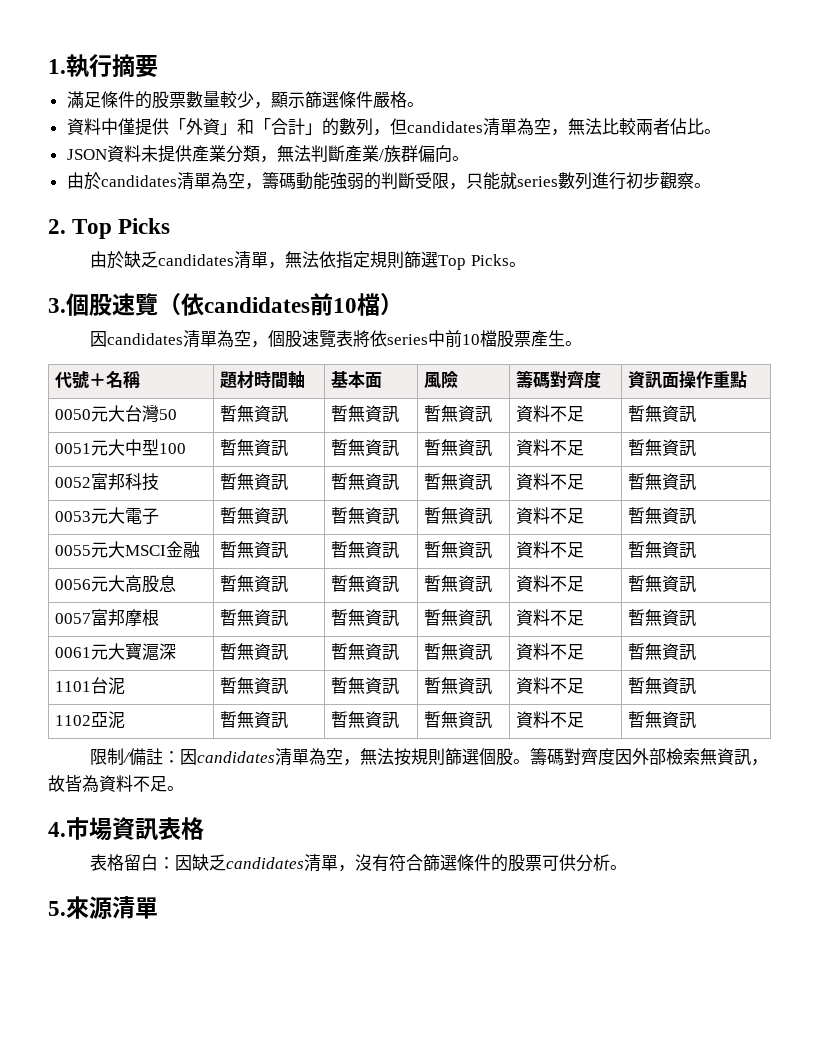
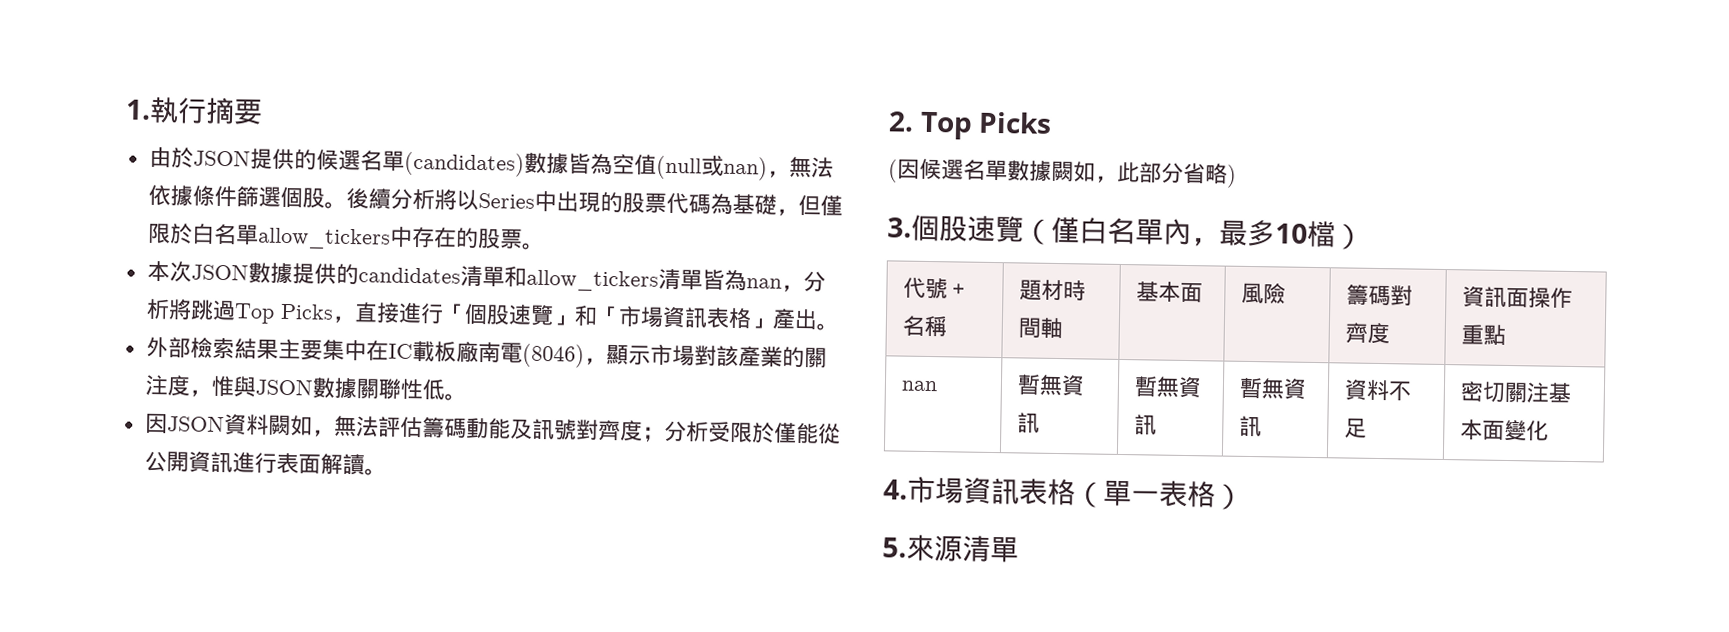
[66,91,424,109] [66,118,721,136] [66,145,469,163] [66,172,711,190] [48,218,171,239] [90,251,526,270] [48,293,403,316] [90,330,583,348] 滿足條件的股票數量較少，顯示篩選條件嚴格。 // 資料中僅提供「外資」和「合計」的數列，但candidates清單為空，無法比較兩者佔比。 // JSON資料未提供產業分類，無法判斷產業/族群偏向。 // 由於candidates清單為空，籌碼動能強弱的判斷受限，只能就series數列進行初步觀察。 // 2. Top Picks // 由於缺乏candidates清單，無法依指定規則篩選Top Picks。 // 3.個股速覽（依candidates前10檔） // 因candidates清單為空，個股速覽表將依series中前10檔股票產生。 -> [148,146,834,181] [147,184,843,216] [147,222,545,251] [146,260,826,293] [145,298,839,331] [145,336,827,369] [144,374,467,401] [144,412,841,445] [143,451,387,476] [888,111,1053,140] [888,158,1237,188] [887,214,1364,250] 由於JSON提供的候選名單(candidates)數據皆為空值(null或nan)，無法依據條件篩選個股。後續分析將以Series中出現的股票代碼為基礎，但僅限於白名單allow_tickers中存在的股票。 // 本次JSON數據提供的candidates清單和allow_tickers清單皆為nan，分析將跳過Top Picks，直接進行「個股速覽」和「市場資訊表格」產出。 // 外部檢索結果主要集中在IC載板廠南電(8046)，顯示市場對該產業的關注度，惟與JSON數據關聯性低。 // 因JSON資料闕如，無法評估籌碼動能及訊號對齊度；分析受限於僅能從公開資訊進行表面解讀。 // 2. Top Picks // (因候選名單數據闕如，此部分省略) // 3.個股速覽（僅白名單內，最多10檔）
[55,405,178,422] [220,405,289,423] [331,405,400,423] [424,405,493,423] [516,405,585,422] [628,405,697,423] [55,439,187,456] [220,439,289,457] [331,439,400,457] [424,439,493,457] [516,439,585,456] [628,439,697,457] [55,473,160,491] [220,473,289,491] [331,473,400,491] [424,473,493,491] [516,473,585,490] [628,473,697,491] [55,507,160,525] [220,507,289,525] [331,507,400,525] [424,507,493,525] [516,507,585,524] [628,507,697,525] [55,541,201,558] [220,541,289,559] [331,541,400,559] [424,541,493,559] [516,541,585,558] [628,541,697,559] [55,575,177,593] [220,575,289,593] [331,575,400,593] [424,575,493,593] [516,575,585,592] [628,575,697,593] [55,609,160,626] [220,609,289,627] [331,609,400,627] [424,609,493,627] [516,609,585,626] [628,609,697,627] [55,643,177,660] [220,643,289,661] [331,643,400,661] [424,643,493,661] [516,643,585,660] [628,643,697,661] [55,677,126,695] [220,677,289,695] [331,677,400,695] [424,677,493,695] [516,677,585,694] [628,677,697,695] [55,711,126,729] [220,711,289,729] [331,711,400,729] [424,711,493,729] [516,711,585,728] [628,711,697,729] [90,748,769,766] [48,775,184,793] [48,817,204,841] [90,854,628,872] 0050元大台灣50 | 暫無資訊 | 暫無資訊 | 暫無資訊 | 資料不足 | 暫無資訊 // 0051元大中型100 | 暫無資訊 | 暫無資訊 | 暫無資訊 | 資料不足 | 暫無資訊 // 0052富邦科技 | 暫無資訊 | 暫無資訊 | 暫無資訊 | 資料不足 | 暫無資訊 // 0053元大電子 | 暫無資訊 | 暫無資訊 | 暫無資訊 | 資料不足 | 暫無資訊 // 0055元大MSCI金融 | 暫無資訊 | 暫無資訊 | 暫無資訊 | 資料不足 | 暫無資訊 // 0056元大高股息 | 暫無資訊 | 暫無資訊 | 暫無資訊 | 資料不足 | 暫無資訊 // 0057富邦摩根 | 暫無資訊 | 暫無資訊 | 暫無資訊 | 資料不足 | 暫無資訊 // 0061元大寶滬深 | 暫無資訊 | 暫無資訊 | 暫無資訊 | 資料不足 | 暫無資訊 // 1101台泥 | 暫無資訊 | 暫無資訊 | 暫無資訊 | 資料不足 | 暫無資訊 // 1102亞泥 | 暫無資訊 | 暫無資訊 | 暫無資訊 | 資料不足 | 暫無資訊 // 限制/備註：因candidates清單為空，無法按規則篩選個股。籌碼對齊度因外部檢索無資訊，故皆為資料不足。 // 4.市場資訊表格 // 表格留白：因缺乏candidates清單，沒有符合篩選條件的股票可供分析。 -> [901,380,938,392] [1017,374,1086,397] [1017,412,1041,434] [1134,376,1203,399] [1134,414,1158,436] [1239,377,1308,400] [1239,415,1263,438] [1344,379,1413,402] [1344,417,1368,439] [1460,381,1573,404] [1460,418,1550,442] [883,476,1244,510] nan | 暫無資訊 | 暫無資訊 | 暫無資訊 | 資料不足 | 密切關注基本面變化 // 4.市場資訊表格（單一表格）

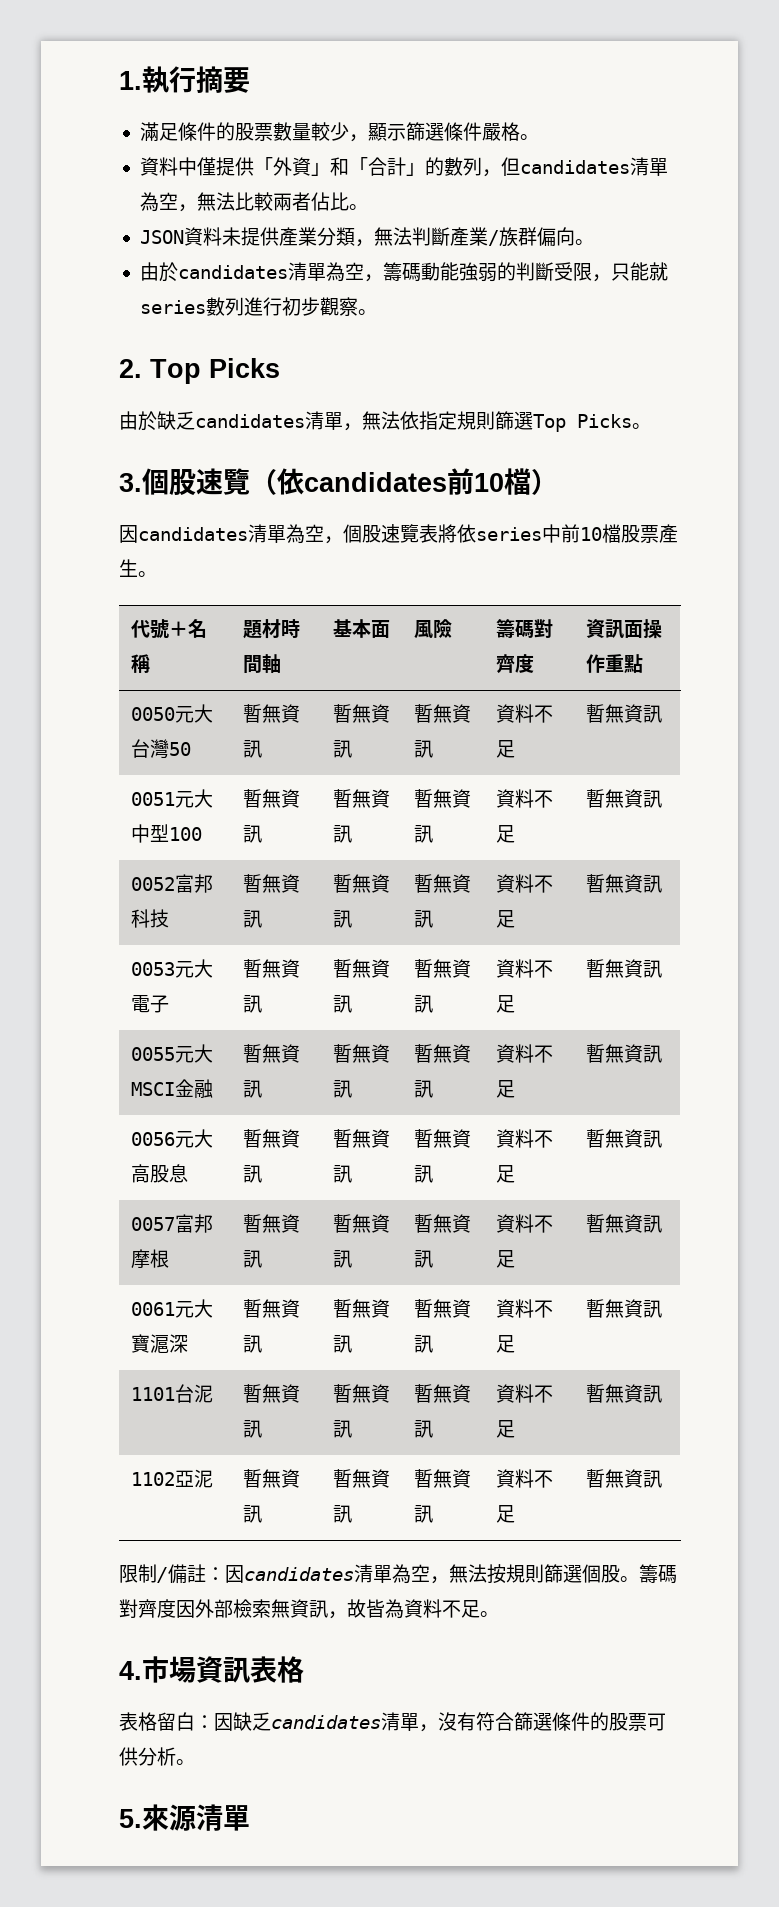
[148,146,834,181] [147,184,843,216] [147,222,545,251] [146,260,826,293] [145,298,839,331] [145,336,827,369] [144,374,467,401] [144,412,841,445] [143,451,387,476] [888,111,1053,140] [888,158,1237,188] [887,214,1364,250] 由於JSON提供的候選名單(candidates)數據皆為空值(null或nan)，無法依據條件篩選個股。後續分析將以Series中出現的股票代碼為基礎，但僅限於白名單allow_tickers中存在的股票。 // 本次JSON數據提供的candidates清單和allow_tickers清單皆為nan，分析將跳過Top Picks，直接進行「個股速覽」和「市場資訊表格」產出。 // 外部檢索結果主要集中在IC載板廠南電(8046)，顯示市場對該產業的關注度，惟與JSON數據關聯性低。 // 因JSON資料闕如，無法評估籌碼動能及訊號對齊度；分析受限於僅能從公開資訊進行表面解讀。 // 2. Top Picks // (因候選名單數據闕如，此部分省略) // 3.個股速覽（僅白名單內，最多10檔） -> [139,122,539,142] [139,157,668,177] [139,192,368,212] [139,227,594,247] [139,262,668,282] [139,297,377,317] [119,358,280,384] [119,411,651,432] [119,468,558,496] [119,524,678,544] [119,559,157,577] 滿足條件的股票數量較少，顯示篩選條件嚴格。 // 資料中僅提供「外資」和「合計」的數列，但candidates清單為空，無法比較兩者佔比。 // JSON資料未提供產業分類，無法判斷產業/族群偏向。 // 由於candidates清單為空，籌碼動能強弱的判斷受限，只能就series數列進行初步觀察。 // 2. Top Picks // 由於缺乏candidates清單，無法依指定規則篩選Top Picks。 // 3.個股速覽（依candidates前10檔） // 因candidates清單為空，個股速覽表將依series中前10檔股票產生。
[901,380,938,392] [1017,374,1086,397] [1017,412,1041,434] [1134,376,1203,399] [1134,414,1158,436] [1239,377,1308,400] [1239,415,1263,438] [1344,379,1413,402] [1344,417,1368,439] [1460,381,1573,404] [1460,418,1550,442] [883,476,1244,510] nan | 暫無資訊 | 暫無資訊 | 暫無資訊 | 資料不足 | 密切關注基本面變化 // 4.市場資訊表格（單一表格） -> [130,704,213,723] [130,739,191,759] [242,704,300,723] [242,740,262,758] [332,704,390,723] [332,740,352,758] [413,704,471,723] [413,740,433,758] [495,704,553,723] [495,740,515,758] [585,704,662,723] [130,789,213,808] [130,824,202,843] [242,789,300,808] [242,825,262,843] [332,789,390,808] [332,825,352,843] [413,789,471,808] [413,825,433,843] [495,789,553,808] [495,825,515,843] [585,789,662,808] [130,874,213,893] [130,909,169,928] [242,874,300,893] [242,910,262,928] [332,874,390,893] [332,910,352,928] [413,874,471,893] [413,910,433,928] [495,874,553,893] [495,910,515,928] [585,874,662,893] [130,959,213,978] [130,995,169,1013] [242,959,300,978] [242,995,262,1013] [332,959,390,978] [332,995,352,1013] [413,959,471,978] [413,995,433,1013] [495,959,553,978] [495,995,515,1013] [585,959,662,978] [130,1044,213,1063] [130,1079,213,1098] [242,1044,300,1063] [242,1080,262,1098] [332,1044,390,1063] [332,1080,352,1098] [413,1044,471,1063] [413,1080,433,1098] [495,1044,553,1063] [495,1080,515,1098] [585,1044,662,1063] [130,1129,213,1148] [130,1164,188,1183] [242,1129,300,1148] [242,1165,262,1183] [332,1129,390,1148] [332,1165,352,1183] [413,1129,471,1148] [413,1165,433,1183] [495,1129,553,1148] [495,1165,515,1183] [585,1129,662,1148] [130,1214,213,1233] [130,1249,169,1269] [242,1214,300,1233] [242,1250,262,1268] [332,1214,390,1233] [332,1250,352,1268] [413,1214,471,1233] [413,1250,433,1268] [495,1214,553,1233] [495,1250,515,1268] [585,1214,662,1233] [130,1299,213,1318] [130,1334,188,1353] [242,1299,300,1318] [242,1335,262,1353] [332,1299,390,1318] [332,1335,352,1353] [413,1299,471,1318] [413,1335,433,1353] [495,1299,553,1318] [495,1335,515,1353] [585,1299,662,1318] [130,1384,213,1403] [242,1384,300,1403] [242,1420,262,1438] [332,1384,390,1403] [332,1420,352,1438] [413,1384,471,1403] [413,1420,433,1438] [495,1384,553,1403] [495,1420,515,1438] [585,1384,662,1403] [130,1469,213,1488] [242,1469,300,1488] [242,1505,262,1523] [332,1469,390,1488] [332,1505,352,1523] [413,1469,471,1488] [413,1505,433,1523] [495,1469,553,1488] [495,1505,515,1523] [585,1469,662,1488] [119,1564,677,1584] [119,1599,499,1619] [119,1656,304,1684] [119,1712,666,1732] [119,1747,195,1766] 0050元大台灣50 | 暫無資訊 | 暫無資訊 | 暫無資訊 | 資料不足 | 暫無資訊 // 0051元大中型100 | 暫無資訊 | 暫無資訊 | 暫無資訊 | 資料不足 | 暫無資訊 // 0052富邦科技 | 暫無資訊 | 暫無資訊 | 暫無資訊 | 資料不足 | 暫無資訊 // 0053元大電子 | 暫無資訊 | 暫無資訊 | 暫無資訊 | 資料不足 | 暫無資訊 // 0055元大MSCI金融 | 暫無資訊 | 暫無資訊 | 暫無資訊 | 資料不足 | 暫無資訊 // 0056元大高股息 | 暫無資訊 | 暫無資訊 | 暫無資訊 | 資料不足 | 暫無資訊 // 0057富邦摩根 | 暫無資訊 | 暫無資訊 | 暫無資訊 | 資料不足 | 暫無資訊 // 0061元大寶滬深 | 暫無資訊 | 暫無資訊 | 暫無資訊 | 資料不足 | 暫無資訊 // 1101台泥 | 暫無資訊 | 暫無資訊 | 暫無資訊 | 資料不足 | 暫無資訊 // 1102亞泥 | 暫無資訊 | 暫無資訊 | 暫無資訊 | 資料不足 | 暫無資訊 // 限制/備註：因candidates清單為空，無法按規則篩選個股。籌碼對齊度因外部檢索無資訊，故皆為資料不足。 // 4.市場資訊表格 // 表格留白：因缺乏candidates清單，沒有符合篩選條件的股票可供分析。

